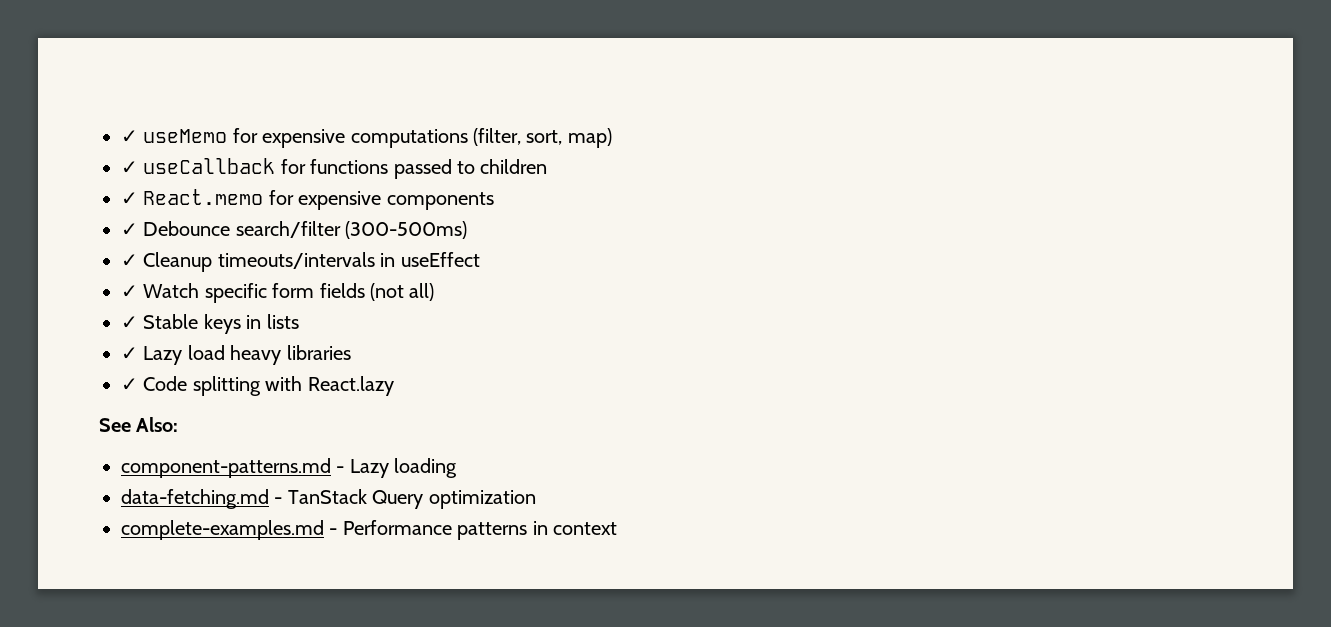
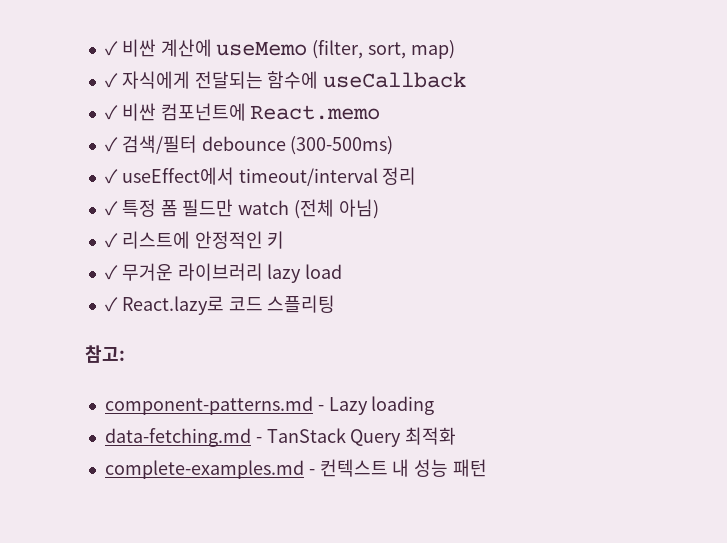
[121,128,468,148] ✓ useMemo for expensive computations -> [104,39,308,57] ✓ 비싼 계산에 useMemo
[143,158,548,179] [121,192,138,205] useCallback for functions passed to children // ✓ -> [121,71,467,89] [104,103,246,121] 자식에게 전달되는 함수에 useCallback // ✓ 비싼 컴포넌트에
[268,190,494,210] [121,221,341,238] for expensive components // ✓ Debounce search/filter -> [104,135,286,154] // ✓ 검색/필터 debounce
[143,252,480,272] [121,283,435,303] [121,314,299,334] [121,346,183,365] Cleanup timeouts/intervals in useEffect // ✓ Watch specific form fields (not all) // ✓ Stable keys in lists // ✓ Lazy -> [121,167,417,186] [104,199,379,219] [104,231,285,249] [104,263,302,283] useEffect에서 timeout/interval 정리 // ✓ 특정 폼 필드만 watch (전체 아님) // ✓ 리스트에 안정적인 키 // ✓ 무거운 라이브러리 lazy
[230,345,351,365] [121,376,394,396] [99,417,179,432] heavy libraries // ✓ Code splitting with React.lazy // See Also: -> [104,295,336,315] [85,345,125,363] // ✓ React.lazy로 코드 스플리팅 // 참고:
[428,490,536,509] optimization -> [405,427,457,445] 최적화
[342,520,617,540] Performance patterns in context -> [319,459,488,477] 컨텍스트 내 성능 패턴

